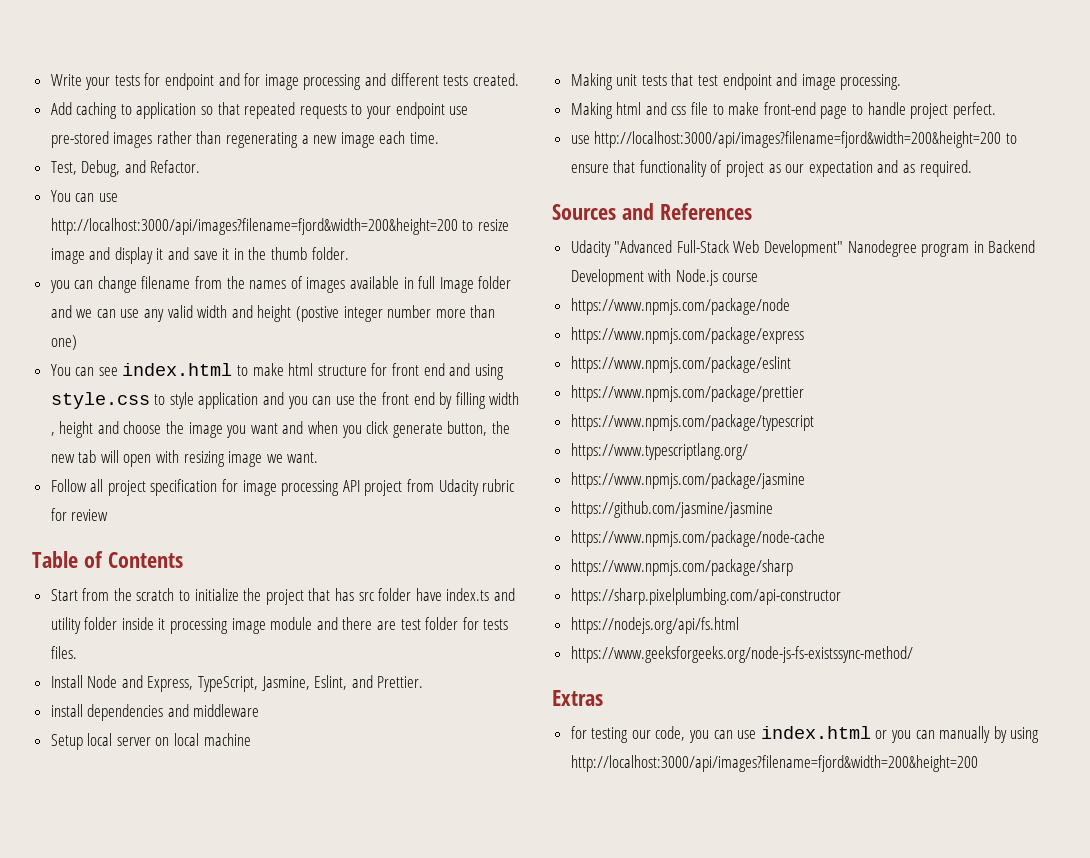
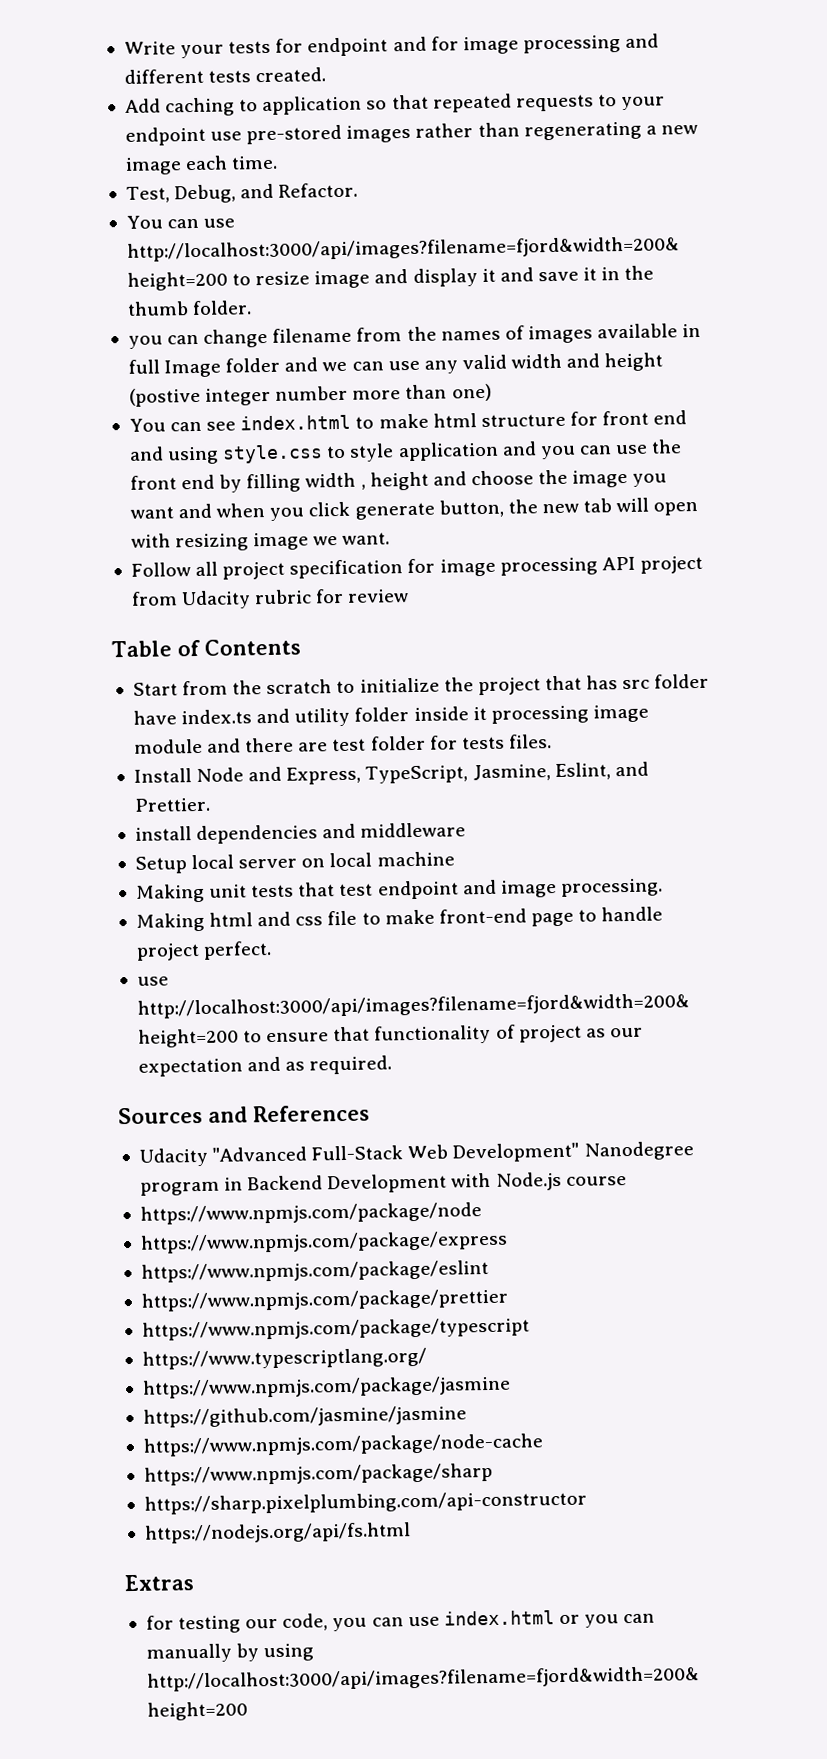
[570,646,913,663] // https://www.geeksforgeeks.org/node-js-fs-existssync-method/ -> (411, 1533) none

